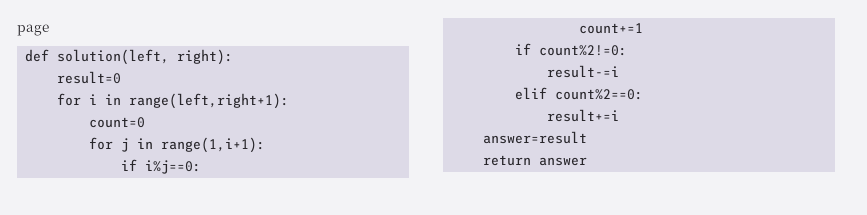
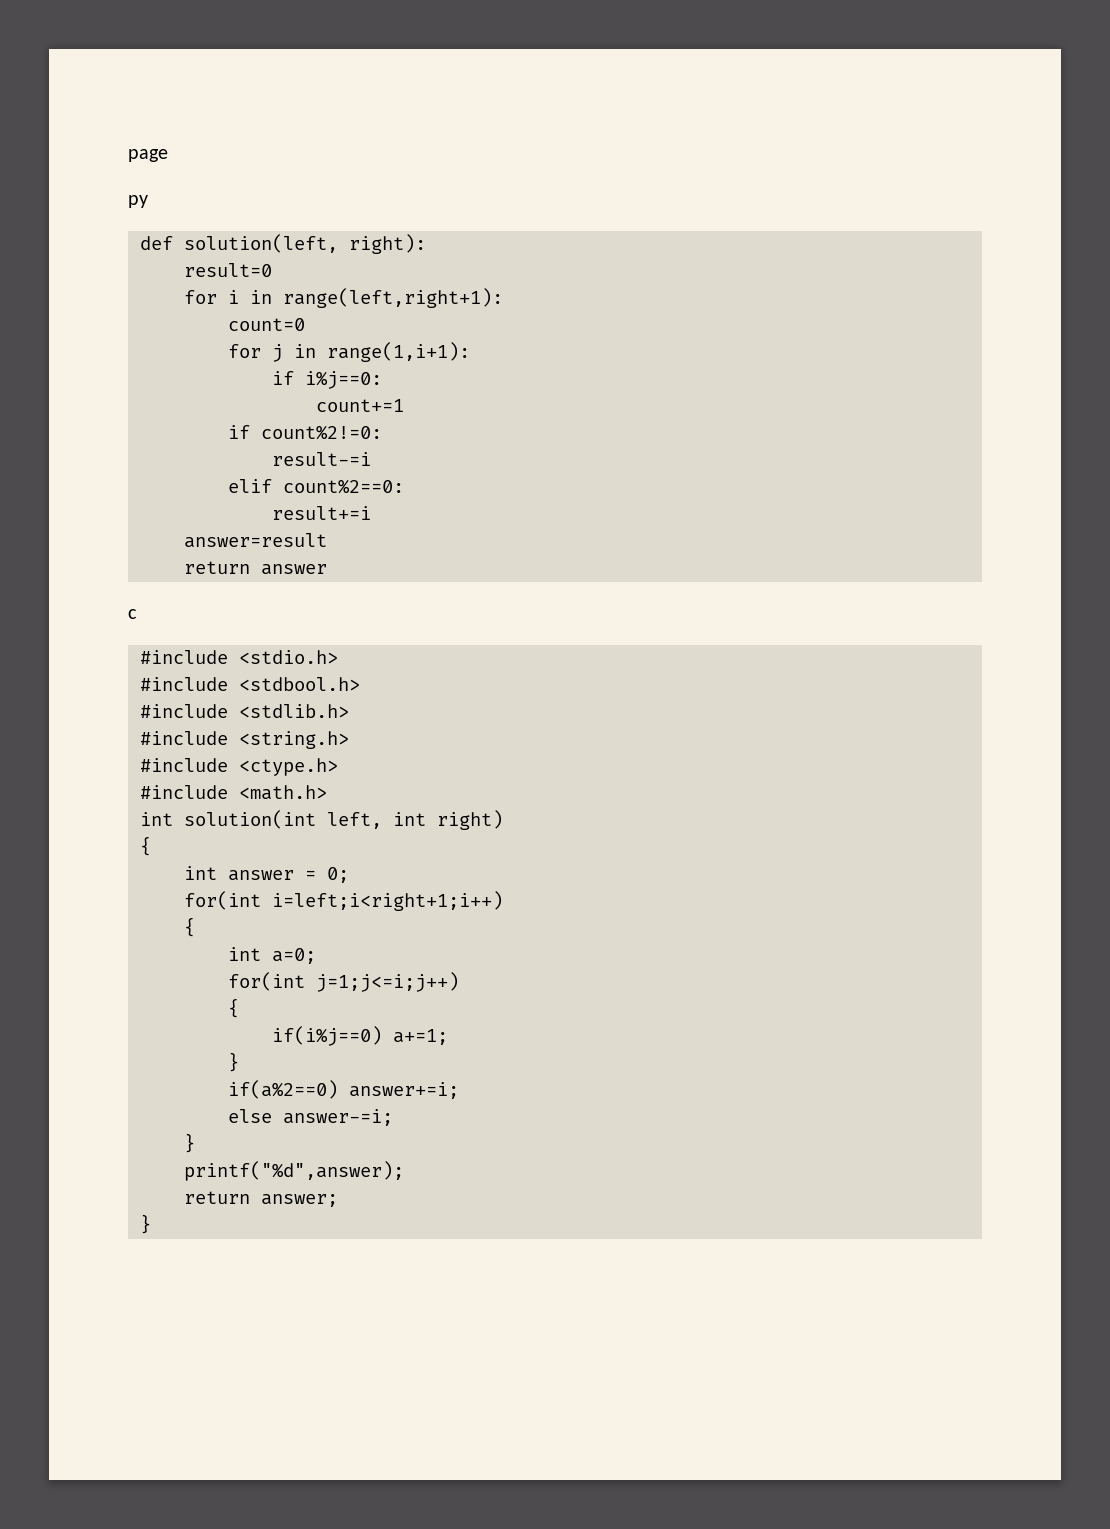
(49, 30) none -> [128,195,148,208] // py
(588, 161) none -> [128,609,137,619] [140,650,338,664] [140,677,360,691] [140,704,349,718] [140,731,349,749] [140,758,338,776] [140,785,327,800] [140,810,503,830] [140,836,151,856] [184,866,349,883] [184,891,503,911] [184,917,195,937] [228,947,316,964] [228,972,459,992] [228,998,239,1018] [272,1026,448,1046] [228,1052,239,1072] [228,1080,459,1099] [228,1109,393,1126] [184,1133,195,1153] [184,1161,404,1181] [184,1191,338,1207] [140,1214,151,1234] // c // #include <stdio.h> // #include <stdbool.h> // #include <stdlib.h> // #include <string.h> // #include <ctype.h> // #include <math.h> // int solution(int left, int right) // { // int answer = 0; // for(int i=left;i<right+1;i++) // { // int a=0; // for(int j=1;j<=i;j++) // { // if(i%j==0) a+=1; // } // if(a%2==0) answer+=i; // else answer-=i; // } // printf("%d",answer); // return answer; // }

